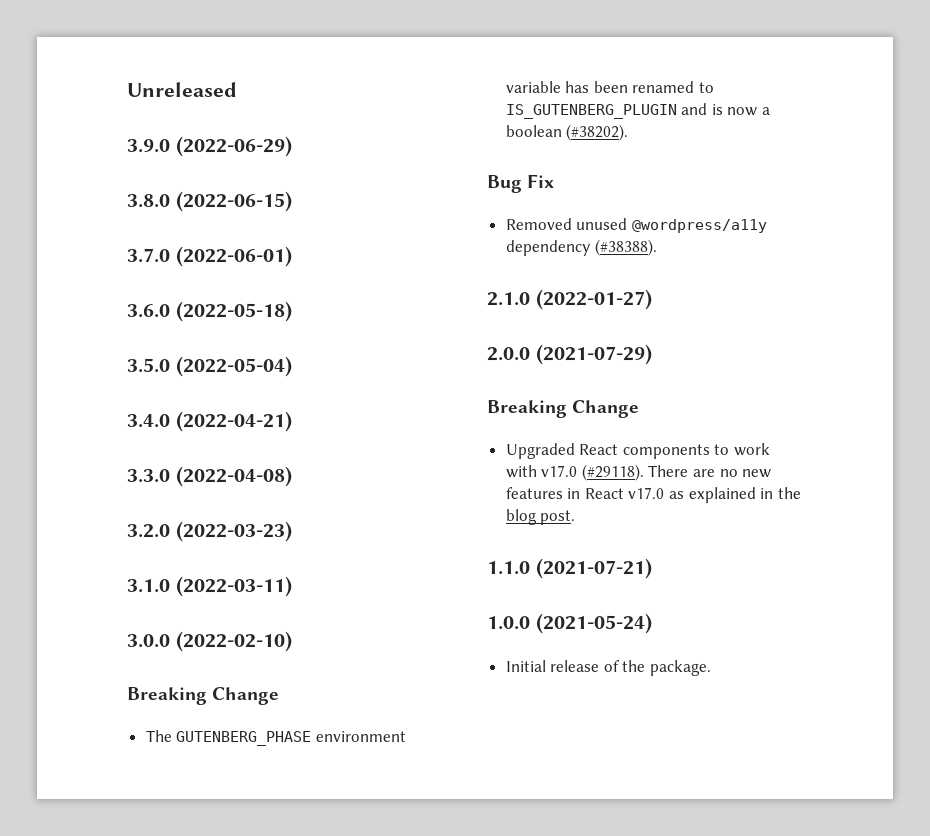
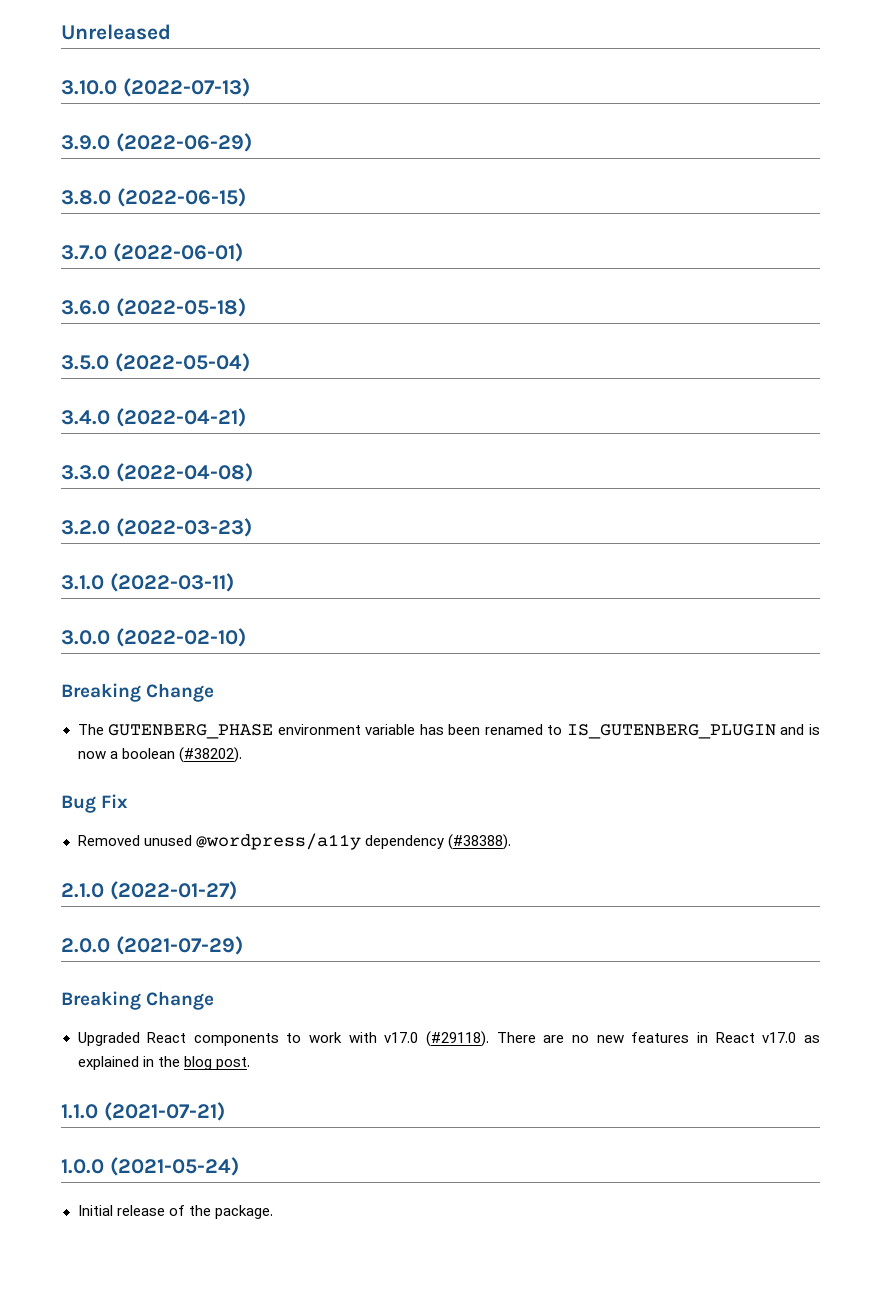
(237, 89) none -> [61,78,250,97] // 3.10.0 (2022-07-13)

